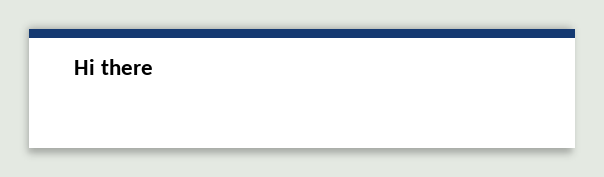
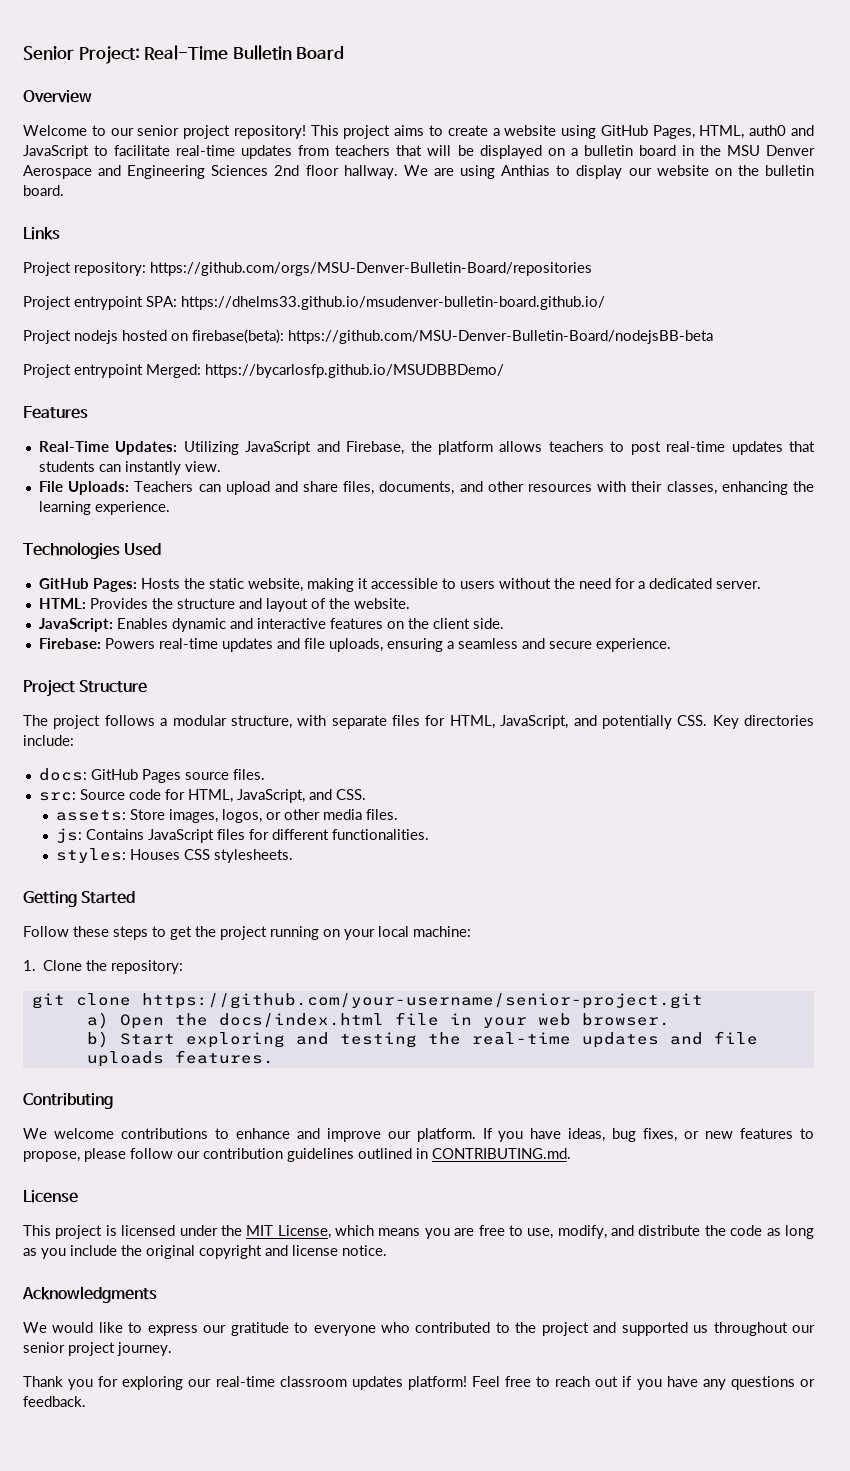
[74,59,154,75] Hi there -> [23,45,345,64] [23,90,92,103] [23,125,815,139] [23,145,815,159] [23,165,815,179] [23,185,64,196] [23,227,60,240] [23,262,592,276] [23,296,605,310] [23,329,713,344] [23,364,504,378] [23,406,88,419] [38,441,815,455] [38,461,221,475] [38,481,814,495] [38,501,170,515] [23,542,162,559] [38,578,761,592] [38,598,410,612] [38,618,504,632] [38,638,671,652] [23,679,148,697] [23,715,814,729] [23,735,74,746] [38,768,265,783] [38,789,366,803] [56,809,399,823] [56,828,430,843] [56,848,294,863] [23,891,136,907] [23,926,471,940] [23,960,184,974] [31,993,703,1009] [86,1012,670,1029] [86,1031,758,1048] [86,1050,274,1067] [23,1093,113,1109] [23,1128,815,1142] [23,1148,571,1162] [23,1190,78,1203] [23,1225,815,1239] [23,1245,387,1259] [22,1286,157,1303] [23,1322,816,1336] [23,1342,172,1356] [23,1376,815,1390] [23,1396,86,1407] Senior Project: Real-Time Bulletin Board // Overview // Welcome to our senior project repository! This project aims to create a website using GitHub Pages, HTML, auth0 and JavaScript to facilitate real-time updates from teachers that will be displayed on a bulletin board in the MSU Denver Aerospace and Engineering Sciences 2nd floor hallway. We are using Anthias to display our website on the bulletin board. // Links // Project repository: https://github.com/orgs/MSU-Denver-Bulletin-Board/repositories // Project entrypoint SPA: https://dhelms33.github.io/msudenver-bulletin-board.github.io/ // Project nodejs hosted on firebase(beta): https://github.com/MSU-Denver-Bulletin-Board/nodejsBB-beta // Project entrypoint Merged: https://bycarlosfp.github.io/MSUDBBDemo/ // Features // Real-Time Updates: Utilizing JavaScript and Firebase, the platform allows teachers to post real-time updates that students can instantly view. // File Uploads: Teachers can upload and share files, documents, and other resources with their classes, enhancing the learning experience. // Technologies Used // GitHub Pages: Hosts the static website, making it accessible to users without the need for a dedicated server. // HTML: Provides the structure and layout of the website. // JavaScript: Enables dynamic and interactive features on the client side. // Firebase: Powers real-time updates and file uploads, ensuring a seamless and secure experience. // Project Structure // The project follows a modular structure, with separate files for HTML, JavaScript, and potentially CSS. Key directories include: // docs: GitHub Pages source files. // src: Source code for HTML, JavaScript, and CSS. // assets: Store images, logos, or other media files. // js: Contains JavaScript files for different functionalities. // styles: Houses CSS stylesheets. // Getting Started // Follow these steps to get the project running on your local machine: // 1. Clone the repository: // git clone https://github.com/your-username/senior-project.git // a) Open the docs/index.html file in your web browser. // b) Start exploring and testing the real-time updates and file uploads features. // Contributing // We welcome contributions to enhance and improve our platform. If you have ideas, bug fixes, or new features to propose, please follow our contribution guidelines outlined in CONTRIBUTING.md. // License // This project is licensed under the MIT License, which means you are free to use, modify, and distribute the code as long as you include the original copyright and license notice. // Acknowledgments // We would like to express our gratitude to everyone who contributed to the project and supported us throughout our senior project journey. // Thank you for exploring our real-time classroom updates platform! Feel free to reach out if you have any questions or feedback.

